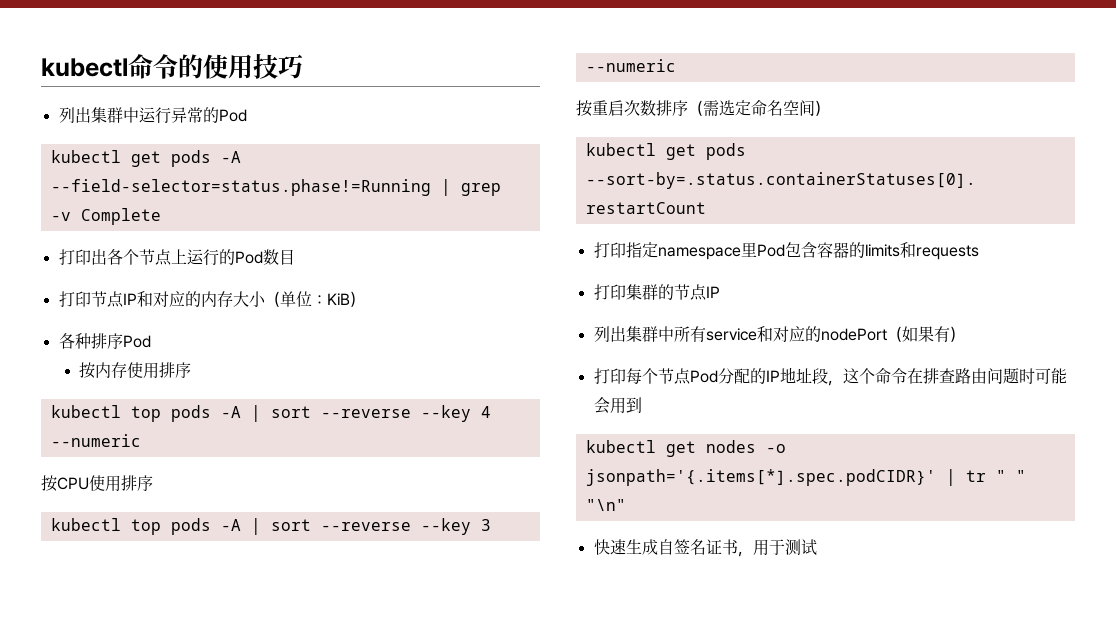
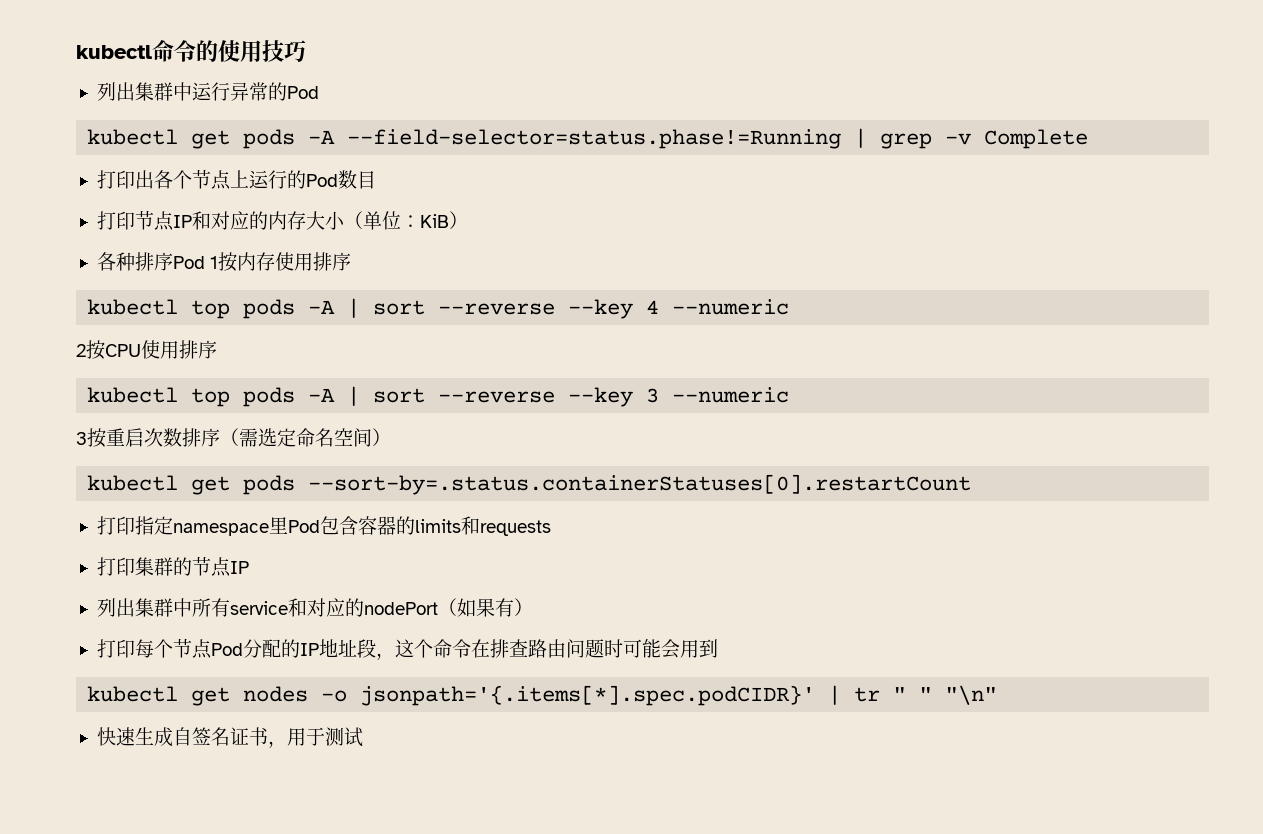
(151, 341) // -> [210,256,219,269] 1
(141, 440) none -> [76,344,86,357] 2
(676, 65) none -> [76,432,87,445] 3

